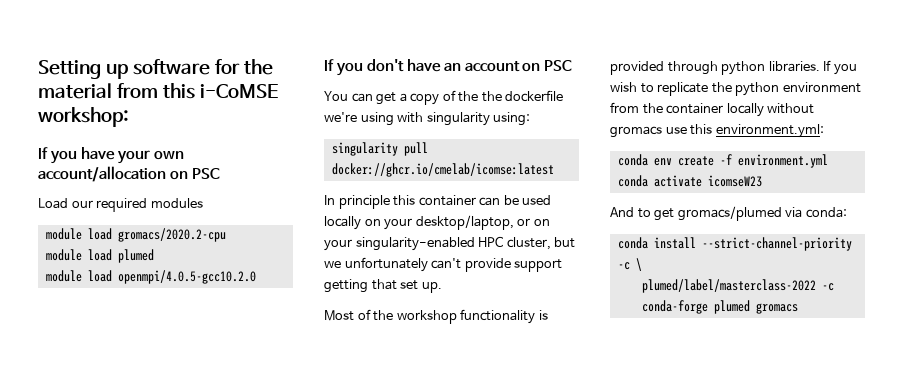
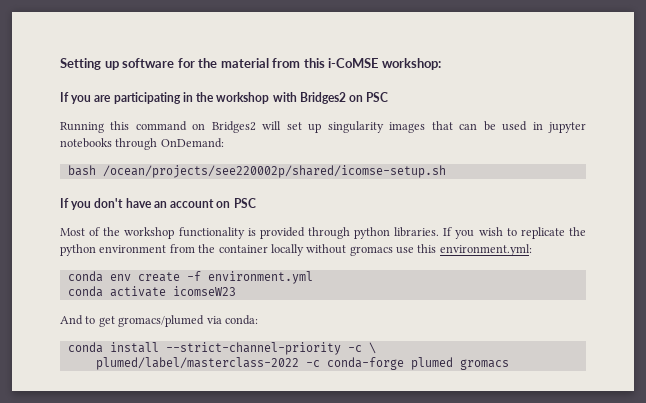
[80,147,184,164] [38,166,220,182] [38,198,203,212] [45,228,226,242] [45,249,154,263] [45,270,256,284] have your own account/allocation on PSC // Load our required modules // module load gromacs/2020.2-cpu // module load plumed // module load openmpi/4.0.5-gcc10.2.0 -> [94,92,389,104] [60,121,586,133] [60,138,224,150] [67,165,446,178] are participating in the workshop with Bridges2 on PSC // Running this command on Bridges2 will set up singularity images that can be used in jupyter notebooks through OnDemand: // bash /ocean/projects/see220002p/shared/icomse-setup.sh
[324,90,564,105] [324,112,531,126] [331,142,428,156] [331,163,554,177] [324,195,552,209] [324,215,550,230] [324,236,576,251] [324,257,563,272] [324,279,442,293] // You can get a copy of the the dockerfile we're using with singularity using: // singularity pull docker://ghcr.io/cmelab/icomse:latest // In principle this container can be used locally on your desktop/laptop, or on your singularity-enabled HPC cluster, but we unfortunately can't provide support getting that set up. -> (256, 203) none

